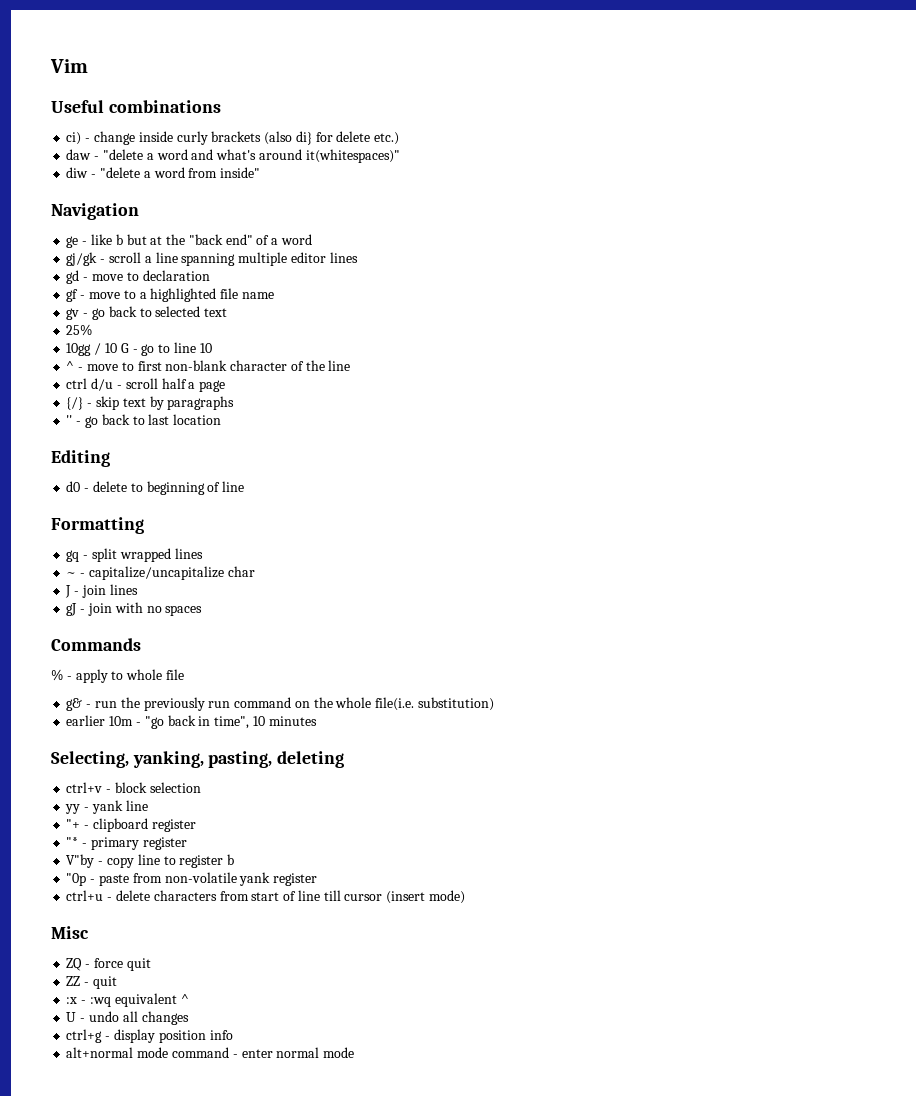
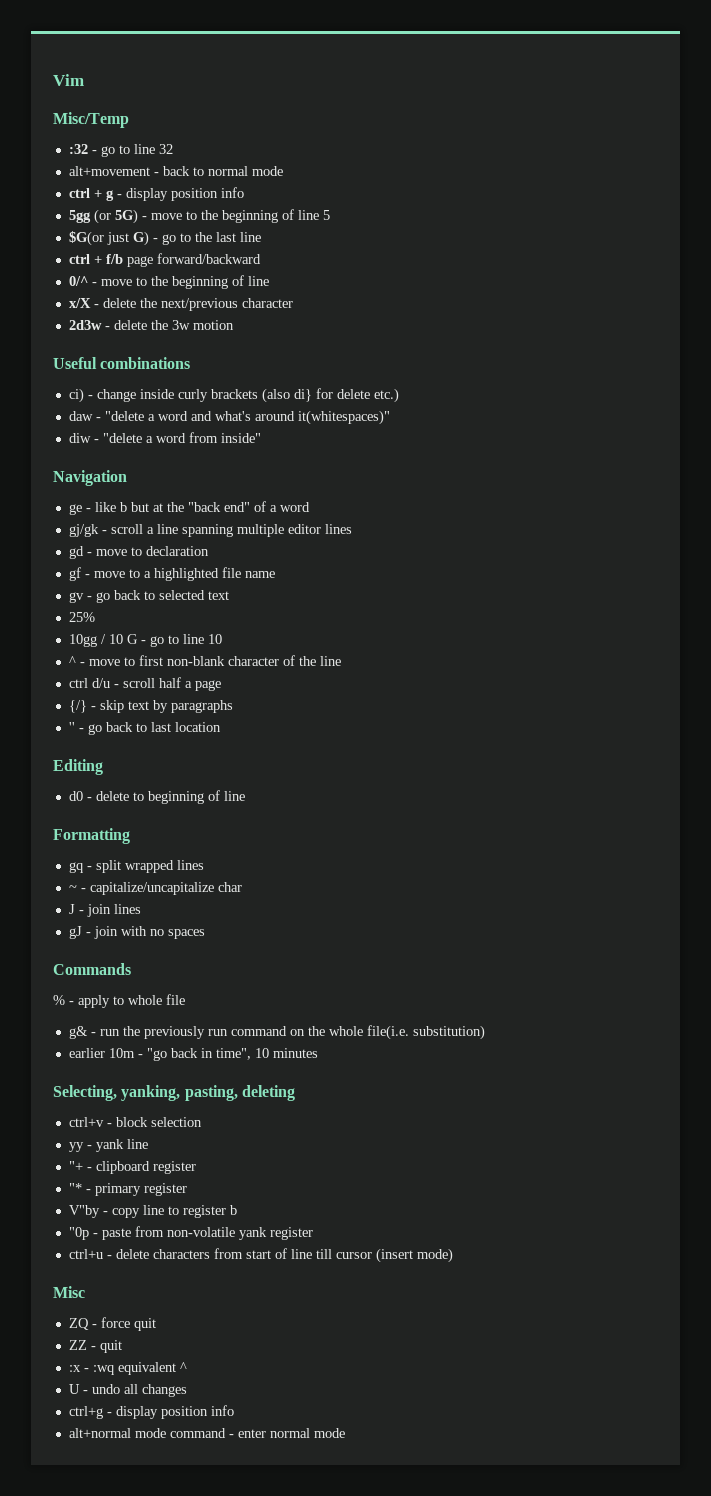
(88, 66) none -> [53,112,129,128] [68,144,173,157] [68,166,283,176] [68,187,244,201] [68,209,330,224] [68,231,261,246] [68,253,261,267] [68,275,269,289] [68,298,293,311] [68,320,234,330] // Misc/Temp // :32 - go to line 32 // alt+movement - back to normal mode // ctrl + g - display position info // 5gg (or 5G) - move to the beginning of line 5 // $G(or just G) - go to the last line // ctrl + f/b page forward/backward // 0/^ - move to the beginning of line // x/X - delete the next/previous character // 2d3w - delete the 3w motion

